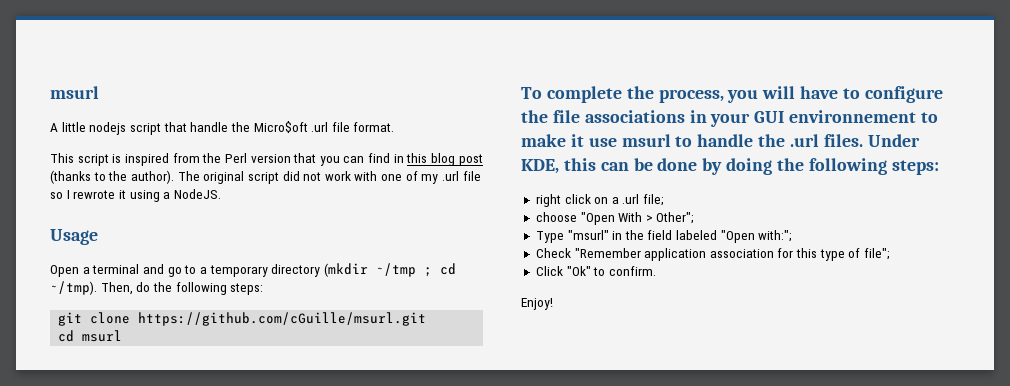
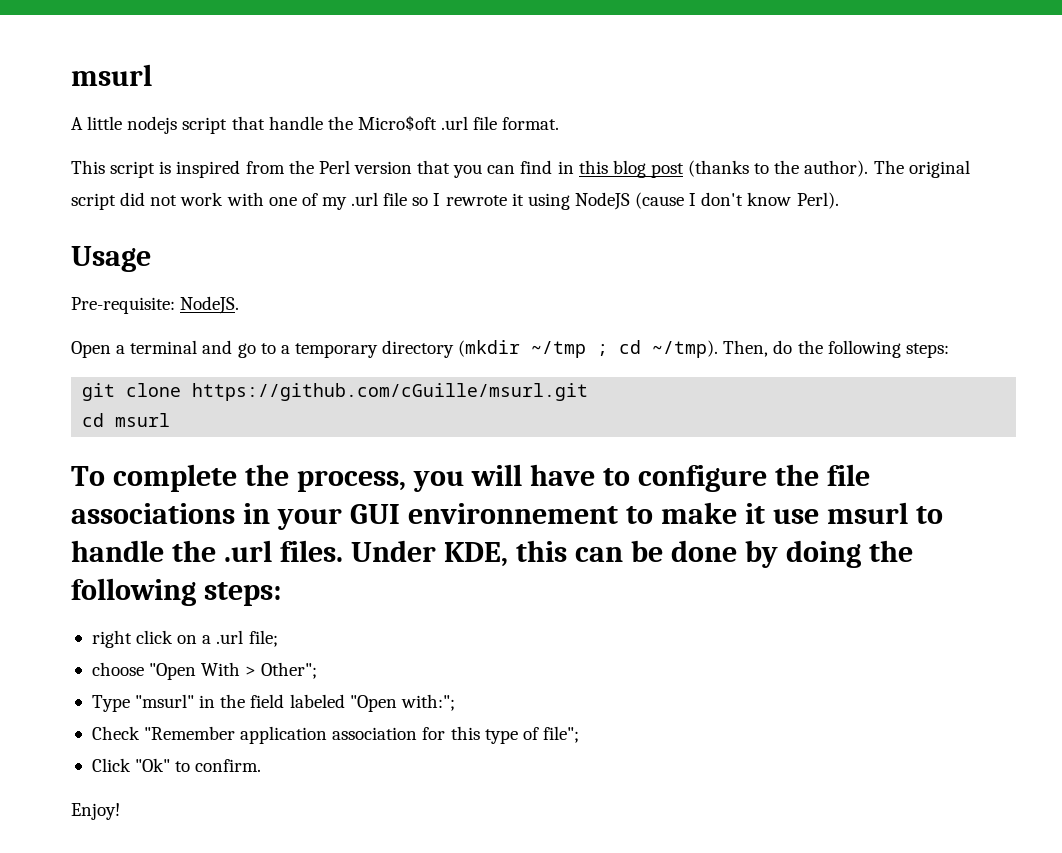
[163,189,221,199] a NodeJS. -> [574,192,839,210] NodeJS (cause I don't know Perl).
(98, 237) none -> [71,296,240,314] // Pre-requisite: NodeJS.

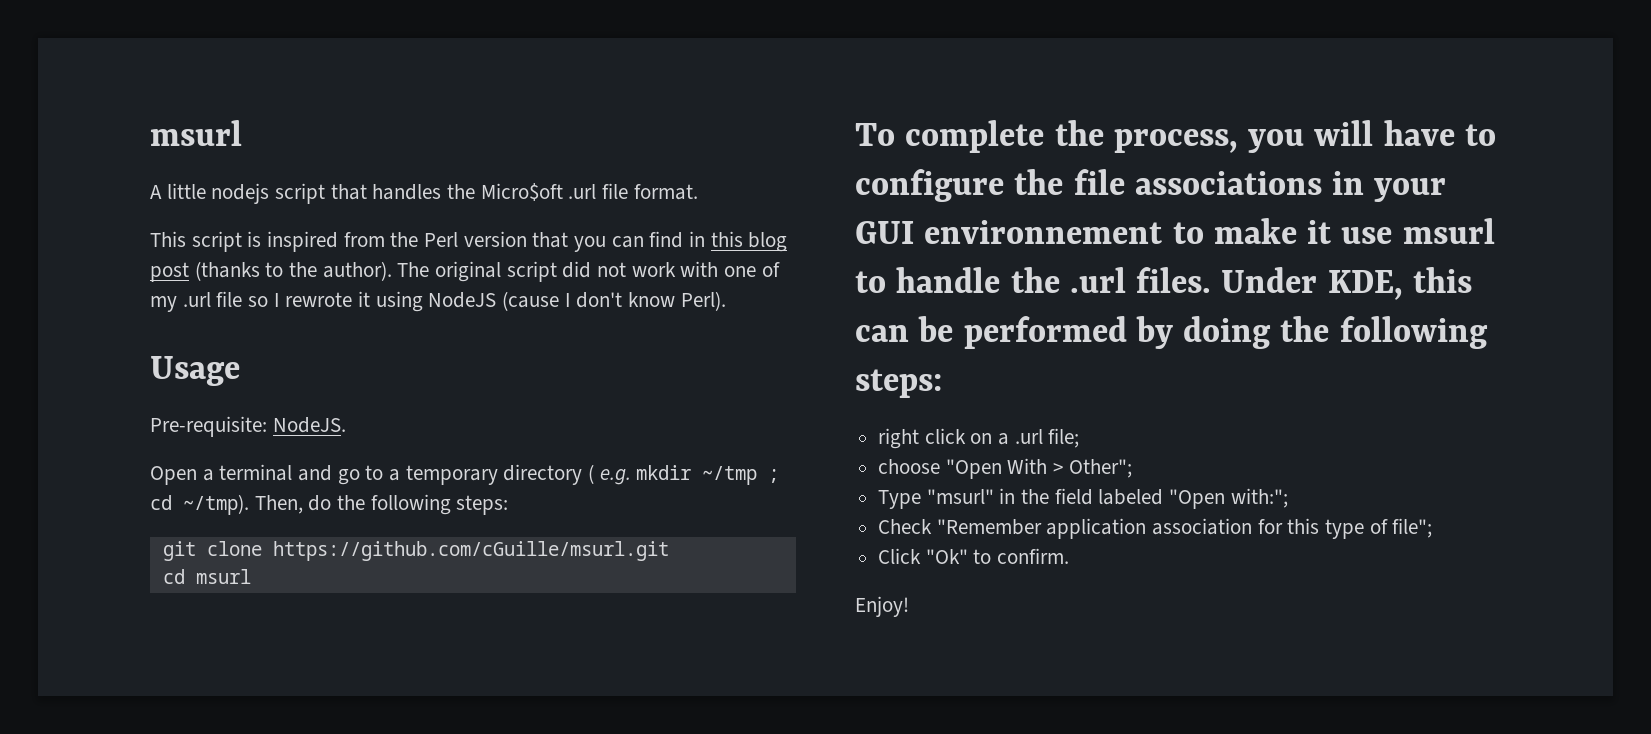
[268,116,323,130] handle -> [372,184,442,200] handles
[458,340,521,357] (mkdir -> [588,464,692,485] ( e.g. mkdir
[670,540,737,562] done -> [963,316,1127,349] performed

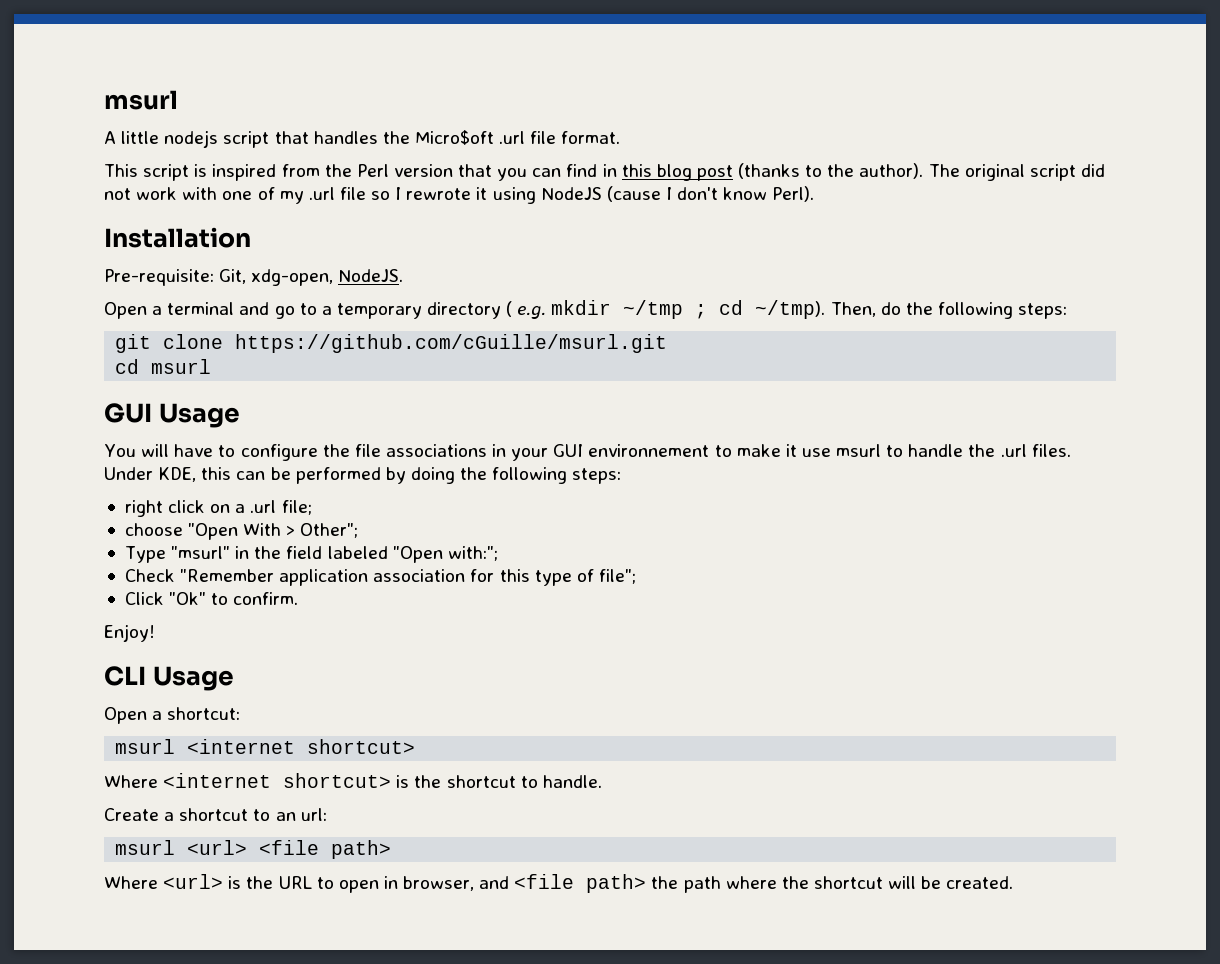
[150,356,240,386] Usage -> [104,227,251,248] Installation
(267, 426) none -> [219,269,334,286] Git, xdg-open,
[855,120,1305,153] To complete the process, you -> [104,403,240,428] [104,444,136,457] GUI Usage // You
(909, 606) none -> [104,666,234,691] [104,707,241,724] [115,739,416,754] [104,773,602,788] [104,808,327,821] [115,840,392,859] [104,874,1014,893] // CLI Usage // Open a shortcut: // msurl <internet shortcut> // Where <internet shortcut> is the shortcut to handle. // Create a shortcut to an url: // msurl <url> <file path> // Where <url> is the URL to open in browser, and <file path> the path where the shortcut will be created.

